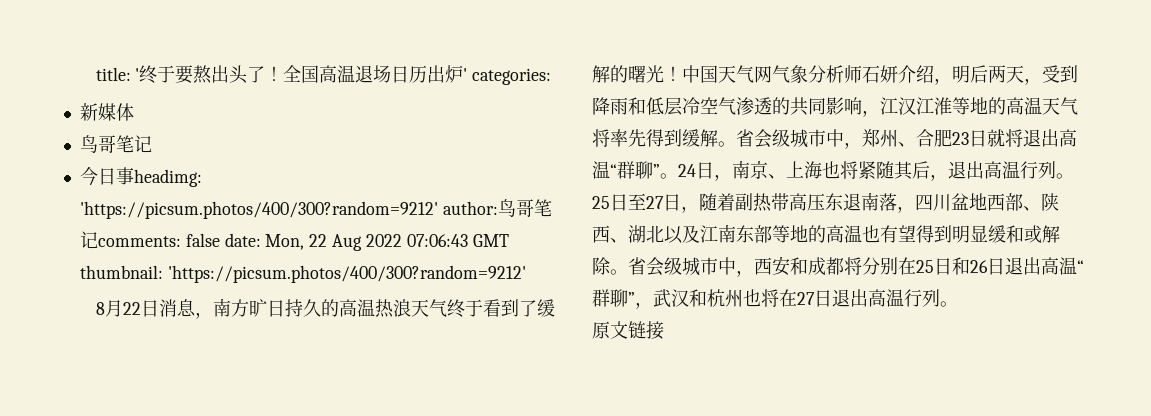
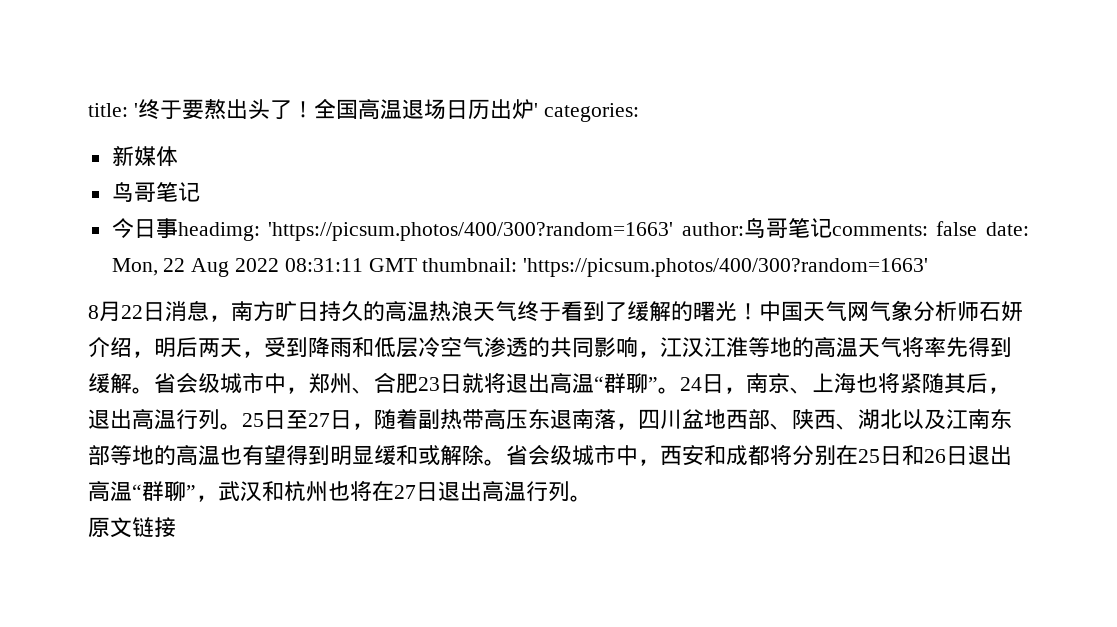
[79,201,438,219] 'https://picsum.photos/400/300?random=9212' -> [268,222,674,241] 'https://picsum.photos/400/300?random=1663'
[406,234,468,247] 07:06:43 -> [284,258,363,272] 08:31:11
[167,265,526,283] 'https://picsum.photos/400/300?random=9212' -> [523,258,929,277] 'https://picsum.photos/400/300?random=1663'

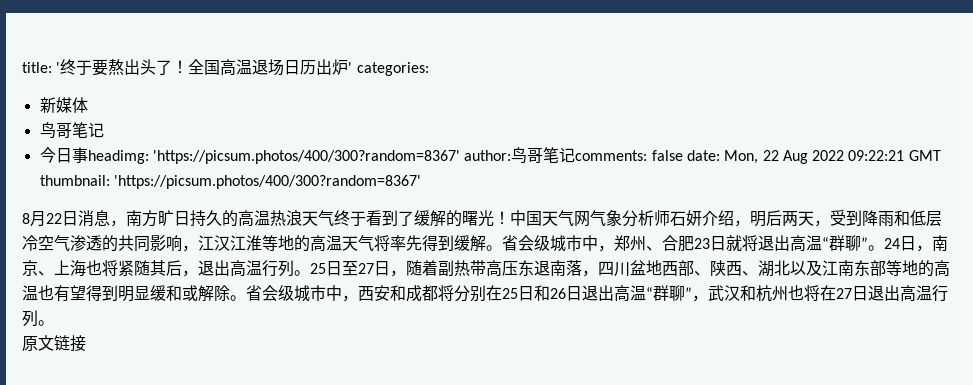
[268,222,674,241] 'https://picsum.photos/400/300?random=1663' -> [152,150,460,164] 'https://picsum.photos/400/300?random=8367'
[284,258,363,272] 08:31:11 -> [848,150,905,161] 09:22:21
[523,258,929,277] 'https://picsum.photos/400/300?random=1663' -> [113,175,421,189] 'https://picsum.photos/400/300?random=8367'

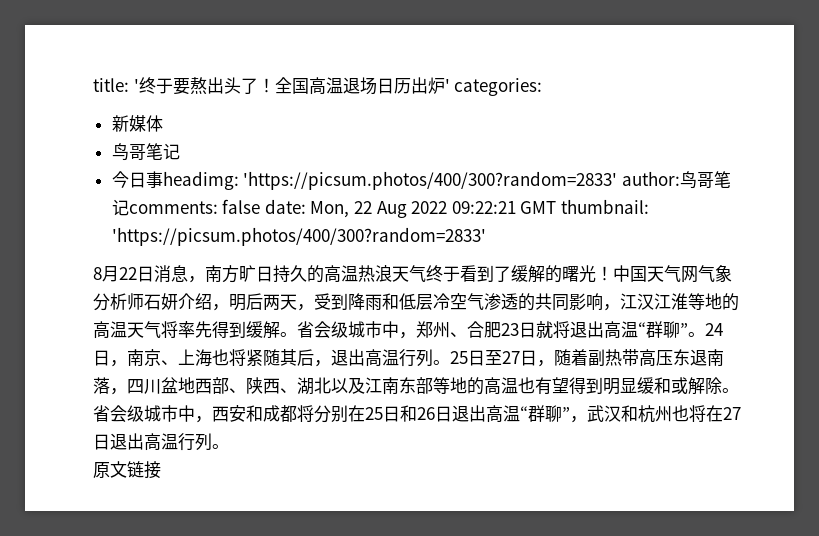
[152,150,460,164] 'https://picsum.photos/400/300?random=8367' -> [243,171,618,190] 'https://picsum.photos/400/300?random=2833'
[113,175,421,189] 'https://picsum.photos/400/300?random=8367' -> [111,227,486,246] 'https://picsum.photos/400/300?random=2833'

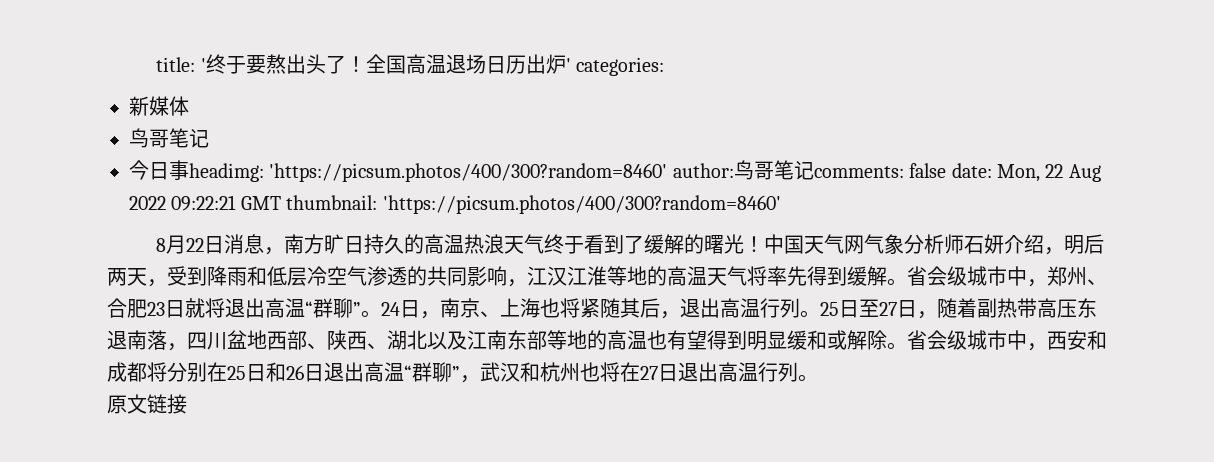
[243,171,618,190] 'https://picsum.photos/400/300?random=2833' -> [269,163,668,182] 'https://picsum.photos/400/300?random=8460'
[111,227,486,246] 'https://picsum.photos/400/300?random=2833' -> [382,195,781,214] 'https://picsum.photos/400/300?random=8460'

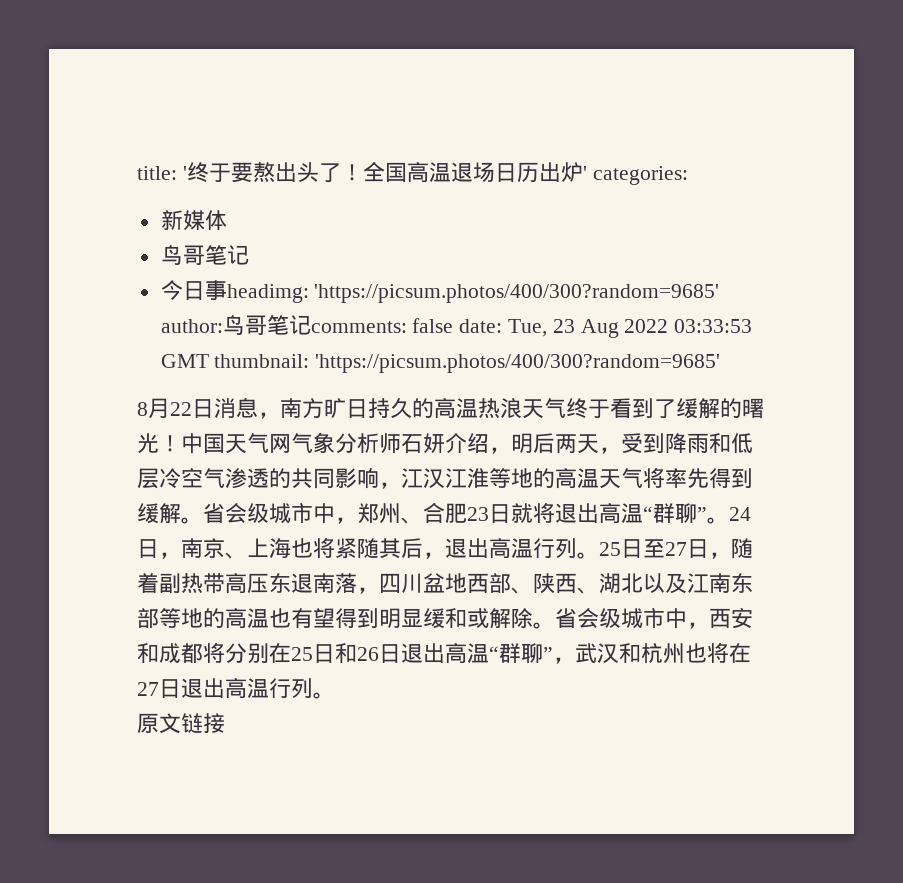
[269,163,668,182] 'https://picsum.photos/400/300?random=8460' -> [314,284,720,303] 'https://picsum.photos/400/300?random=9685'
[996,164,1064,182] Mon, 22 -> [508,319,575,337] Tue, 23
[171,195,237,211] 09:22:21 -> [674,319,753,333] 03:33:53
[382,195,781,214] 'https://picsum.photos/400/300?random=8460' -> [315,354,721,373] 'https://picsum.photos/400/300?random=9685'

